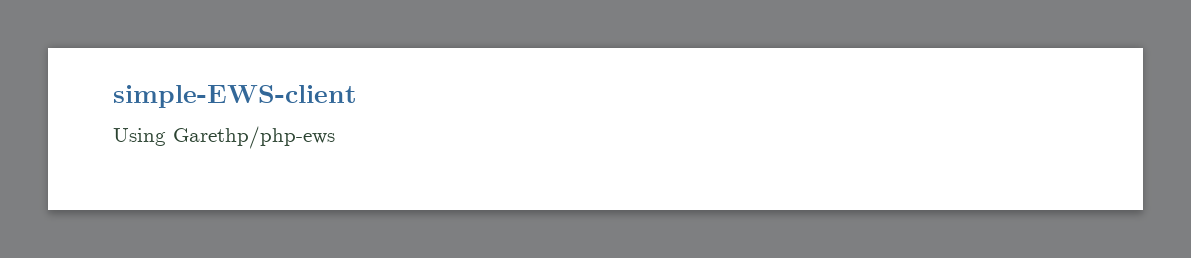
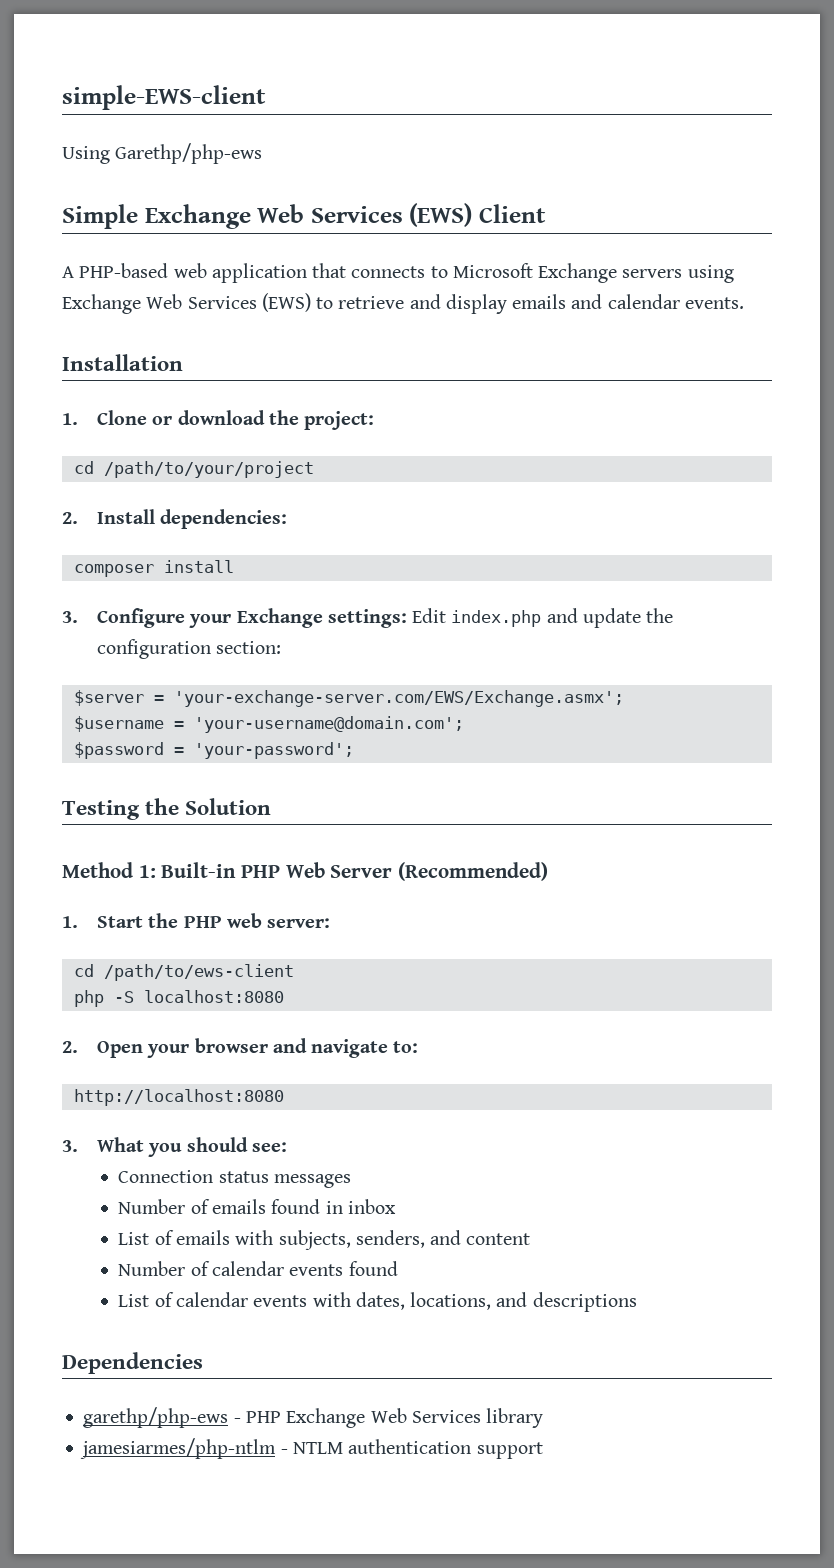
(335, 137) none -> [62,203,547,229] [62,263,734,283] [62,293,744,314] [62,354,183,371] [62,410,375,430] [73,461,314,478] [62,509,288,529] [73,560,234,577] [62,608,674,628] [97,639,282,659] [73,690,624,707] [73,716,464,733] [73,742,354,759] [62,798,272,820] [62,862,549,881] [62,913,331,928] [73,964,294,981] [73,990,284,1007] [62,1038,419,1058] [73,1089,284,1106] [62,1137,287,1157] [118,1170,352,1188] [118,1199,396,1214] [118,1230,531,1250] [118,1261,398,1276] [118,1292,637,1312] [62,1352,203,1374] [83,1407,544,1428] [80,1438,543,1459] // Simple Exchange Web Services (EWS) Client // A PHP-based web application that connects to Microsoft Exchange servers using Exchange Web Services (EWS) to retrieve and display emails and calendar events. // Installation // 1. Clone or download the project: // cd /path/to/your/project // 2. Install dependencies: // composer install // 3. Configure your Exchange settings: Edit index.php and update the configuration section: // $server = 'your-exchange-server.com/EWS/Exchange.asmx'; // $username = 'your-username@domain.com'; // $password = 'your-password'; // Testing the Solution // Method 1: Built-in PHP Web Server (Recommended) // 1. Start the PHP web server: // cd /path/to/ews-client // php -S localhost:8080 // 2. Open your browser and navigate to: // http://localhost:8080 // 3. What you should see: // Connection status messages // Number of emails found in inbox // List of emails with subjects, senders, and content // Number of calendar events found // List of calendar events with dates, locations, and descriptions // Dependencies // garethp/php-ews - PHP Exchange Web Services library // jamesiarmes/php-ntlm - NTLM authentication support

